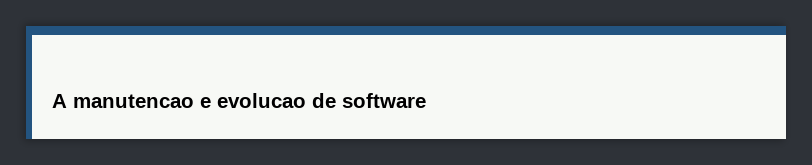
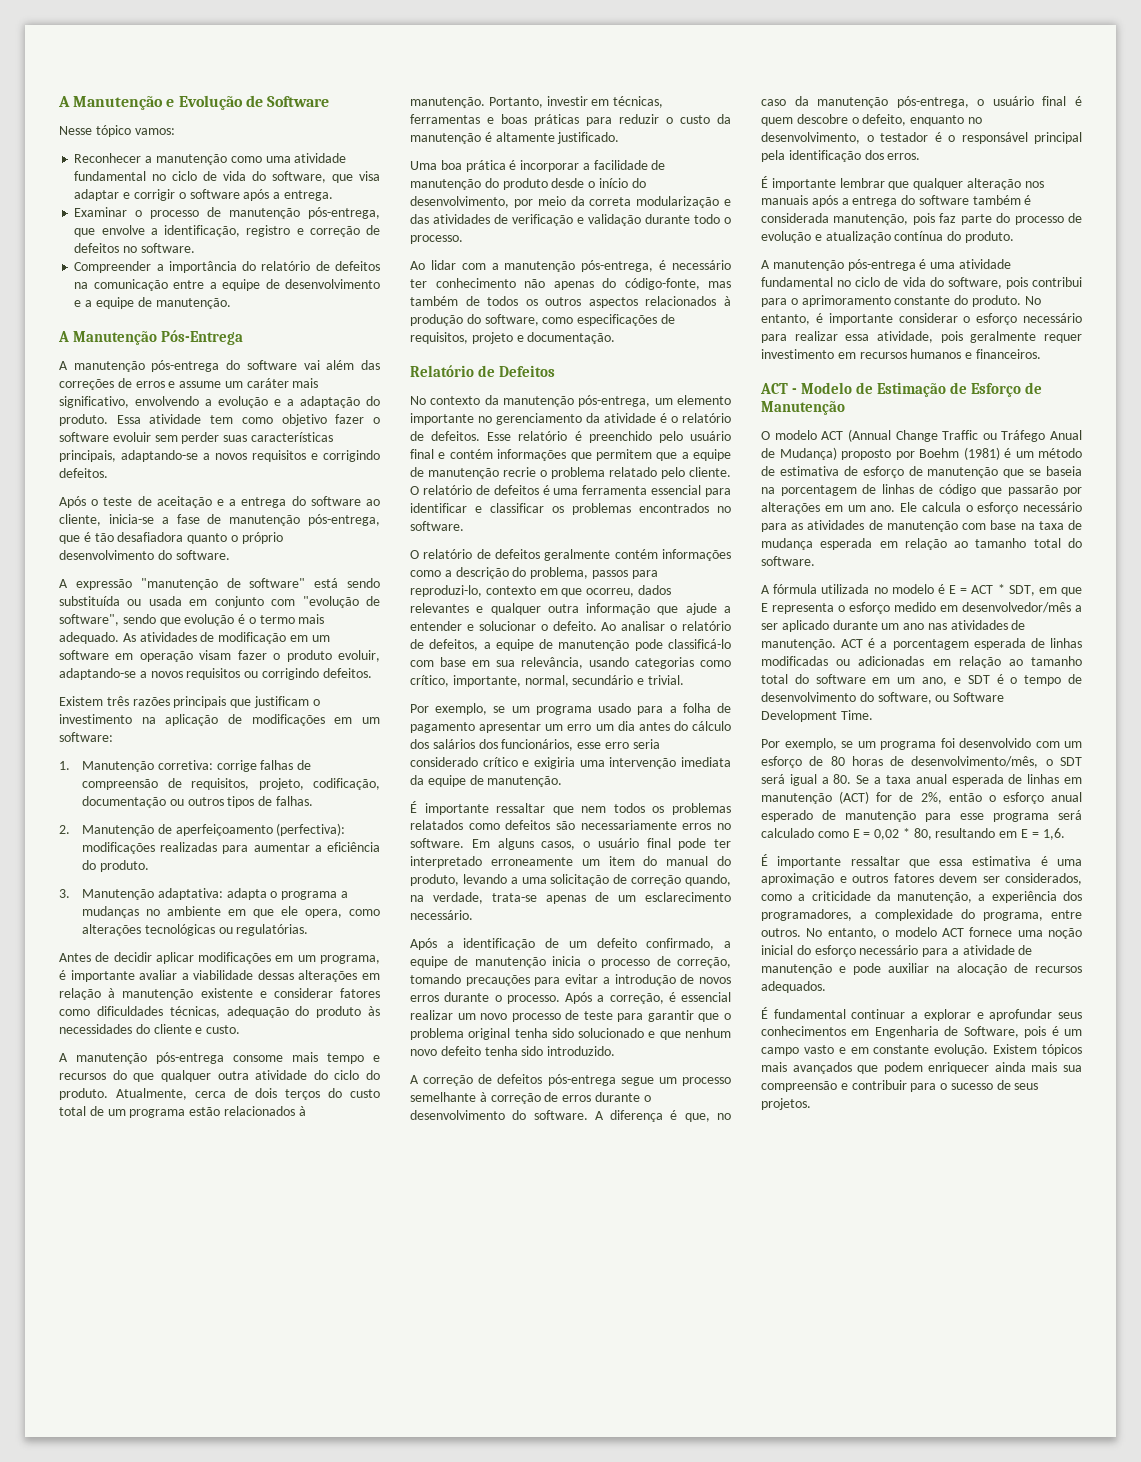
[52,93,426,108] A manutencao e evolucao de software -> [58,95,329,110] [59,125,175,137] [74,153,347,165] [74,171,380,183] [74,189,333,201] [74,207,381,219] [74,225,380,237] [74,243,195,253] [74,261,380,273] [74,279,380,291] [74,297,231,309] [58,330,244,345] [59,360,380,372] [59,378,319,390] [59,396,380,408] [59,414,380,426] [59,432,333,444] [59,450,380,462] [59,468,108,478] [59,496,380,508] [59,514,380,526] [59,532,283,544] [59,550,230,560] [59,578,380,590] [59,596,380,608] [59,614,325,626] [59,632,330,644] [59,650,380,662] [59,668,372,680] [59,696,320,708] [59,714,380,726] [59,732,113,742] [59,760,312,772] [82,778,380,790] [82,796,313,808] [59,823,346,836] [82,842,381,854] [82,860,149,872] [59,888,348,900] [82,906,380,918] [82,924,309,936] [59,952,380,964] [59,970,380,982] [59,988,380,1000] [59,1006,380,1018] [59,1024,241,1034] [59,1052,380,1064] [59,1070,380,1082] [59,1088,380,1100] [59,1106,306,1118] [410,96,664,108] [410,114,731,126] [410,132,620,144] [410,160,666,172] [410,178,646,190] [410,196,731,208] [410,214,731,226] [410,235,463,244] [410,260,731,272] [410,278,731,290] [410,296,731,308] [410,314,675,326] [410,332,616,344] [410,365,556,377] [410,395,731,407] [410,413,731,425] [410,431,731,443] [410,449,731,461] [410,467,731,479] [410,485,731,497] [410,503,731,515] [410,521,464,531] [410,549,731,561] [410,567,658,579] [410,585,671,597] [410,603,731,615] [410,621,731,631] [410,639,731,651] [410,657,731,669] [410,675,684,687] [410,703,731,715] [410,721,731,733] [410,739,660,751] [410,757,731,769] [410,775,563,787] [410,801,731,815] [410,820,731,830] [410,838,731,850] [410,856,731,868] [410,874,731,886] [410,892,731,904] [410,910,473,920] [410,938,731,950] [410,956,731,968] [410,974,731,986] [410,992,731,1004] [410,1010,731,1022] [410,1028,731,1040] [410,1046,616,1056] [410,1074,731,1086] [410,1092,651,1104] [410,1110,731,1122] [761,96,1082,108] [761,114,982,126] [761,132,1082,144] [761,150,921,162] [761,176,1044,190] [761,195,1032,207] [761,213,1082,225] [761,231,1014,243] [761,259,1011,271] [761,277,1082,289] [761,295,1041,307] [761,313,1082,325] [761,331,1082,343] [761,349,1041,359] [760,382,1043,397] [761,401,845,415] [761,429,1082,442] [761,447,1082,460] [761,466,1082,478] [761,484,1082,496] [761,502,1082,514] [761,520,1082,532] [761,538,1082,550] [761,556,815,566] [761,584,1082,596] [761,602,1082,614] [761,620,1026,632] [761,638,1082,650] [761,656,1082,668] [761,674,1082,686] [761,692,1005,704] [761,710,873,722] [761,738,1082,750] [761,756,1082,768] [761,774,1082,786] [761,791,1082,804] [761,810,1082,822] [761,828,1065,840] [761,854,1082,868] [761,873,1082,885] [761,891,1082,903] [761,909,1082,921] [761,927,1082,939] [761,945,1033,957] [761,963,1082,975] [761,981,826,993] [761,1007,1082,1021] [761,1026,1082,1038] [761,1044,1082,1056] [761,1062,1082,1074] [761,1080,1039,1092] [761,1098,811,1110] A Manutenção e Evolução de Software // Nesse tópico vamos: // Reconhecer a manutenção como uma atividade fundamental no ciclo de vida do software, que visa adaptar e corrigir o software após a entrega. // Examinar o processo de manutenção pós-entrega, que envolve a identificação, registro e correção de defeitos no software. // Compreender a importância do relatório de defeitos na comunicação entre a equipe de desenvolvimento e a equipe de manutenção. // A Manutenção Pós-Entrega // A manutenção pós-entrega do software vai além das correções de erros e assume um caráter mais significativo, envolvendo a evolução e a adaptação do produto. Essa atividade tem como objetivo fazer o software evoluir sem perder suas características principais, adaptando-se a novos requisitos e corrigindo defeitos. // Após o teste de aceitação e a entrega do software ao cliente, inicia-se a fase de manutenção pós-entrega, que é tão desafiadora quanto o próprio desenvolvimento do software. // A expressão "manutenção de software" está sendo substituída ou usada em conjunto com "evolução de software", sendo que evolução é o termo mais adequado. As atividades de modificação em um software em operação visam fazer o produto evoluir, adaptando-se a novos requisitos ou corrigindo defeitos. // Existem três razões principais que justificam o investimento na aplicação de modificações em um software: // 1. Manutenção corretiva: corrige falhas de compreensão de requisitos, projeto, codificação, documentação ou outros tipos de falhas. // 2. Manutenção de aperfeiçoamento (perfectiva): modificações realizadas para aumentar a eficiência do produto. // 3. Manutenção adaptativa: adapta o programa a mudanças no ambiente em que ele opera, como alterações tecnológicas ou regulatórias. // Antes de decidir aplicar modificações em um programa, é importante avaliar a viabilidade dessas alterações em relação à manutenção existente e considerar fatores como dificuldades técnicas, adequação do produto às necessidades do cliente e custo. // A manutenção pós-entrega consome mais tempo e recursos do que qualquer outra atividade do ciclo do produto. Atualmente, cerca de dois terços do custo total de um programa estão relacionados à manutenção. Portanto, investir em técnicas, ferramentas e boas práticas para reduzir o custo da manutenção é altamente justificado. // Uma boa prática é incorporar a facilidade de manutenção do produto desde o início do desenvolvimento, por meio da correta modularização e das atividades de verificação e validação durante todo o processo. // Ao lidar com a manutenção pós-entrega, é necessário ter conhecimento não apenas do código-fonte, mas também de todos os outros aspectos relacionados à produção do software, como especificações de requisitos, projeto e documentação. // Relatório de Defeitos // No contexto da manutenção pós-entrega, um elemento importante no gerenciamento da atividade é o relatório de defeitos. Esse relatório é preenchido pelo usuário final e contém informações que permitem que a equipe de manutenção recrie o problema relatado pelo cliente. O relatório de defeitos é uma ferramenta essencial para identificar e classificar os problemas encontrados no software. // O relatório de defeitos geralmente contém informações como a descrição do problema, passos para reproduzi-lo, contexto em que ocorreu, dados relevantes e qualquer outra informação que ajude a entender e solucionar o defeito. Ao analisar o relatório de defeitos, a equipe de manutenção pode classificá-lo com base em sua relevância, usando categorias como crítico, importante, normal, secundário e trivial. // Por exemplo, se um programa usado para a folha de pagamento apresentar um erro um dia antes do cálculo dos salários dos funcionários, esse erro seria considerado crítico e exigiria uma intervenção imediata da equipe de manutenção. // É importante ressaltar que nem todos os problemas relatados como defeitos são necessariamente erros no software. Em alguns casos, o usuário final pode ter interpretado erroneamente um item do manual do produto, levando a uma solicitação de correção quando, na verdade, trata-se apenas de um esclarecimento necessário. // Após a identificação de um defeito confirmado, a equipe de manutenção inicia o processo de correção, tomando precauções para evitar a introdução de novos erros durante o processo. Após a correção, é essencial realizar um novo processo de teste para garantir que o problema original tenha sido solucionado e que nenhum novo defeito tenha sido introduzido. // A correção de defeitos pós-entrega segue um processo semelhante à correção de erros durante o desenvolvimento do software. A diferença é que, no caso da manutenção pós-entrega, o usuário final é quem descobre o defeito, enquanto no desenvolvimento, o testador é o responsável principal pela identificação dos erros. // É importante lembrar que qualquer alteração nos manuais após a entrega do software também é considerada manutenção, pois faz parte do processo de evolução e atualização contínua do produto. // A manutenção pós-entrega é uma atividade fundamental no ciclo de vida do software, pois contribui para o aprimoramento constante do produto. No entanto, é importante considerar o esforço necessário para realizar essa atividade, pois geralmente requer investimento em recursos humanos e financeiros. // ACT - Modelo de Estimação de Esforço de Manutenção // O modelo ACT (Annual Change Traffic ou Tráfego Anual de Mudança) proposto por Boehm (1981) é um método de estimativa de esforço de manutenção que se baseia na porcentagem de linhas de código que passarão por alterações em um ano. Ele calcula o esforço necessário para as atividades de manutenção com base na taxa de mudança esperada em relação ao tamanho total do software. // A fórmula utilizada no modelo é E = ACT * SDT, em que E representa o esforço medido em desenvolvedor/mês a ser aplicado durante um ano nas atividades de manutenção. ACT é a porcentagem esperada de linhas modificadas ou adicionadas em relação ao tamanho total do software em um ano, e SDT é o tempo de desenvolvimento do software, ou Software Development Time. // Por exemplo, se um programa foi desenvolvido com um esforço de 80 horas de desenvolvimento/mês, o SDT será igual a 80. Se a taxa anual esperada de linhas em manutenção (ACT) for de 2%, então o esforço anual esperado de manutenção para esse programa será calculado como E = 0,02 * 80, resultando em E = 1,6. // É importante ressaltar que essa estimativa é uma aproximação e outros fatores devem ser considerados, como a criticidade da manutenção, a experiência dos programadores, a complexidade do programa, entre outros. No entanto, o modelo ACT fornece uma noção inicial do esforço necessário para a atividade de manutenção e pode auxiliar na alocação de recursos adequados. // É fundamental continuar a explorar e aprofundar seus conhecimentos em Engenharia de Software, pois é um campo vasto e em constante evolução. Existem tópicos mais avançados que podem enriquecer ainda mais sua compreensão e contribuir para o sucesso de seus projetos.

